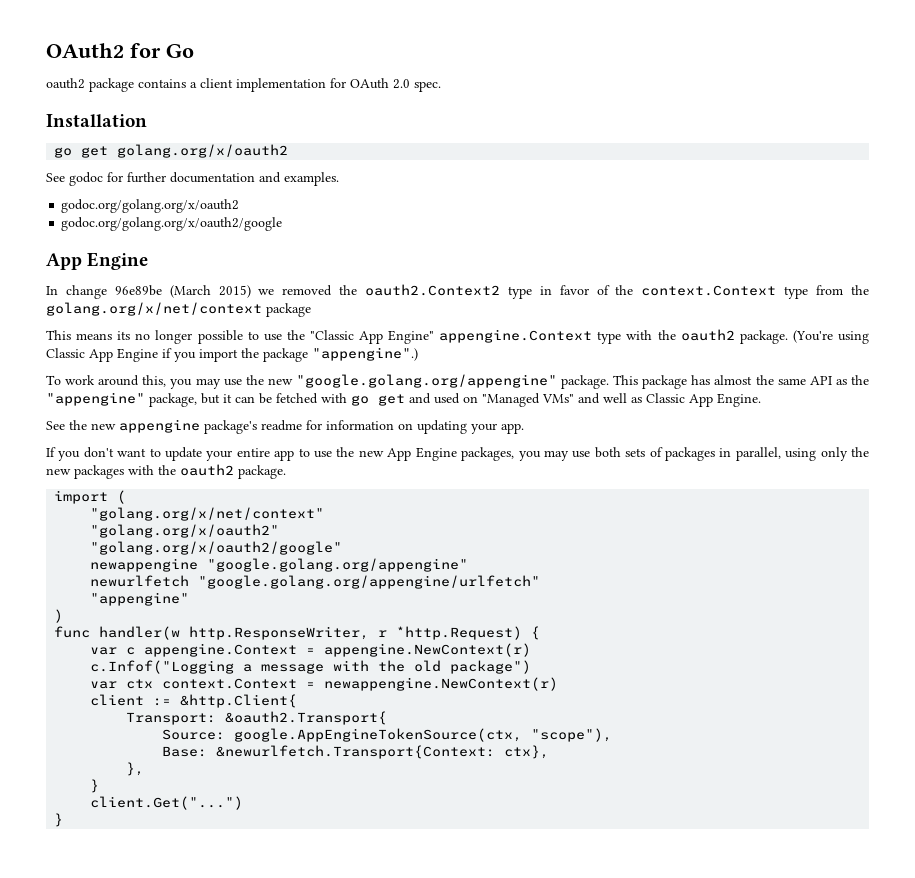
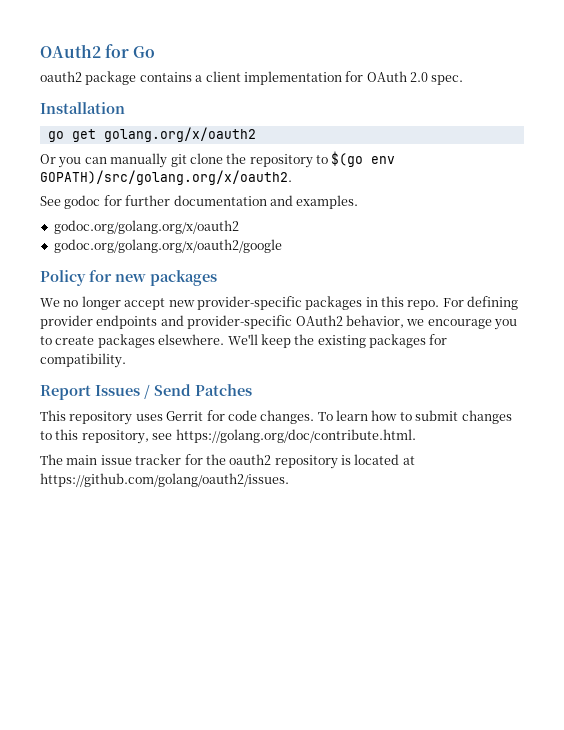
(289, 151) none -> [40,151,396,168] [40,170,292,185] // Or you can manually git clone the repository to $(go env GOPATH)/src/golang.org/x/oauth2.
[46,252,149,270] [46,284,869,299] [46,302,311,317] [46,329,869,344] [46,347,418,362] [46,374,869,389] [46,392,761,407] [46,419,524,434] [46,447,869,461] [46,464,286,479] [54,490,127,504] [90,507,325,521] [90,524,280,538] [90,541,343,555] [90,558,469,572] [90,575,541,589] [90,592,190,606] [54,609,64,623] [54,626,541,640] [90,643,532,657] [90,660,532,674] [90,677,559,691] [90,694,298,708] [126,711,388,725] [162,728,613,742] [162,745,550,759] [126,762,145,776] [90,779,100,793] [90,796,244,810] [54,813,64,827] App Engine // In change 96e89be (March 2015) we removed the oauth2.Context2 type in favor of the context.Context type from the golang.org/x/net/context package // This means its no longer possible to use the "Classic App Engine" appengine.Context type with the oauth2 package. (You're using Classic App Engine if you import the package "appengine".) // To work around this, you may use the new "google.golang.org/appengine" package. This package has almost the same API as the "appengine" package, but it can be fetched with go get and used on "Managed VMs" and well as Classic App Engine. // See the new appengine package's readme for information on updating your app. // If you don't want to update your entire app to use the new App Engine packages, you may use both sets of packages in parallel, using only the new packages with the oauth2 package. // import ( // "golang.org/x/net/context" // "golang.org/x/oauth2" // "golang.org/x/oauth2/google" // newappengine "google.golang.org/appengine" // newurlfetch "google.golang.org/appengine/urlfetch" // "appengine" // ) // func handler(w http.ResponseWriter, r *http.Request) { // var c appengine.Context = appengine.NewContext(r) // c.Infof("Logging a message with the old package") // var ctx context.Context = newappengine.NewContext(r) // client := &http.Client{ // Transport: &oauth2.Transport{ // Source: google.AppEngineTokenSource(ctx, "scope"), // Base: &newurlfetch.Transport{Context: ctx}, // }, // } // client.Get("...") // } -> [40,270,217,286] [40,296,519,310] [40,315,517,330] [40,334,448,348] [40,353,126,368] [40,384,252,400] [40,410,512,425] [40,429,416,444] [40,454,415,469] [40,473,289,487] Policy for new packages // We no longer accept new provider-specific packages in this repo. For defining provider endpoints and provider-specific OAuth2 behavior, we encourage you to create packages elsewhere. We'll keep the existing packages for compatibility. // Report Issues / Send Patches // This repository uses Gerrit for code changes. To learn how to submit changes to this repository, see https://golang.org/doc/contribute.html. // The main issue tracker for the oauth2 repository is located at https://github.com/golang/oauth2/issues.

